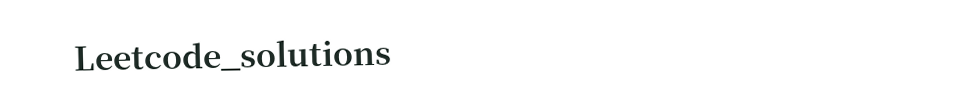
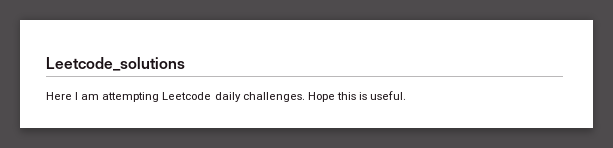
(392, 55) none -> [46,91,407,102] // Here I am attempting Leetcode daily challenges. Hope this is useful.

